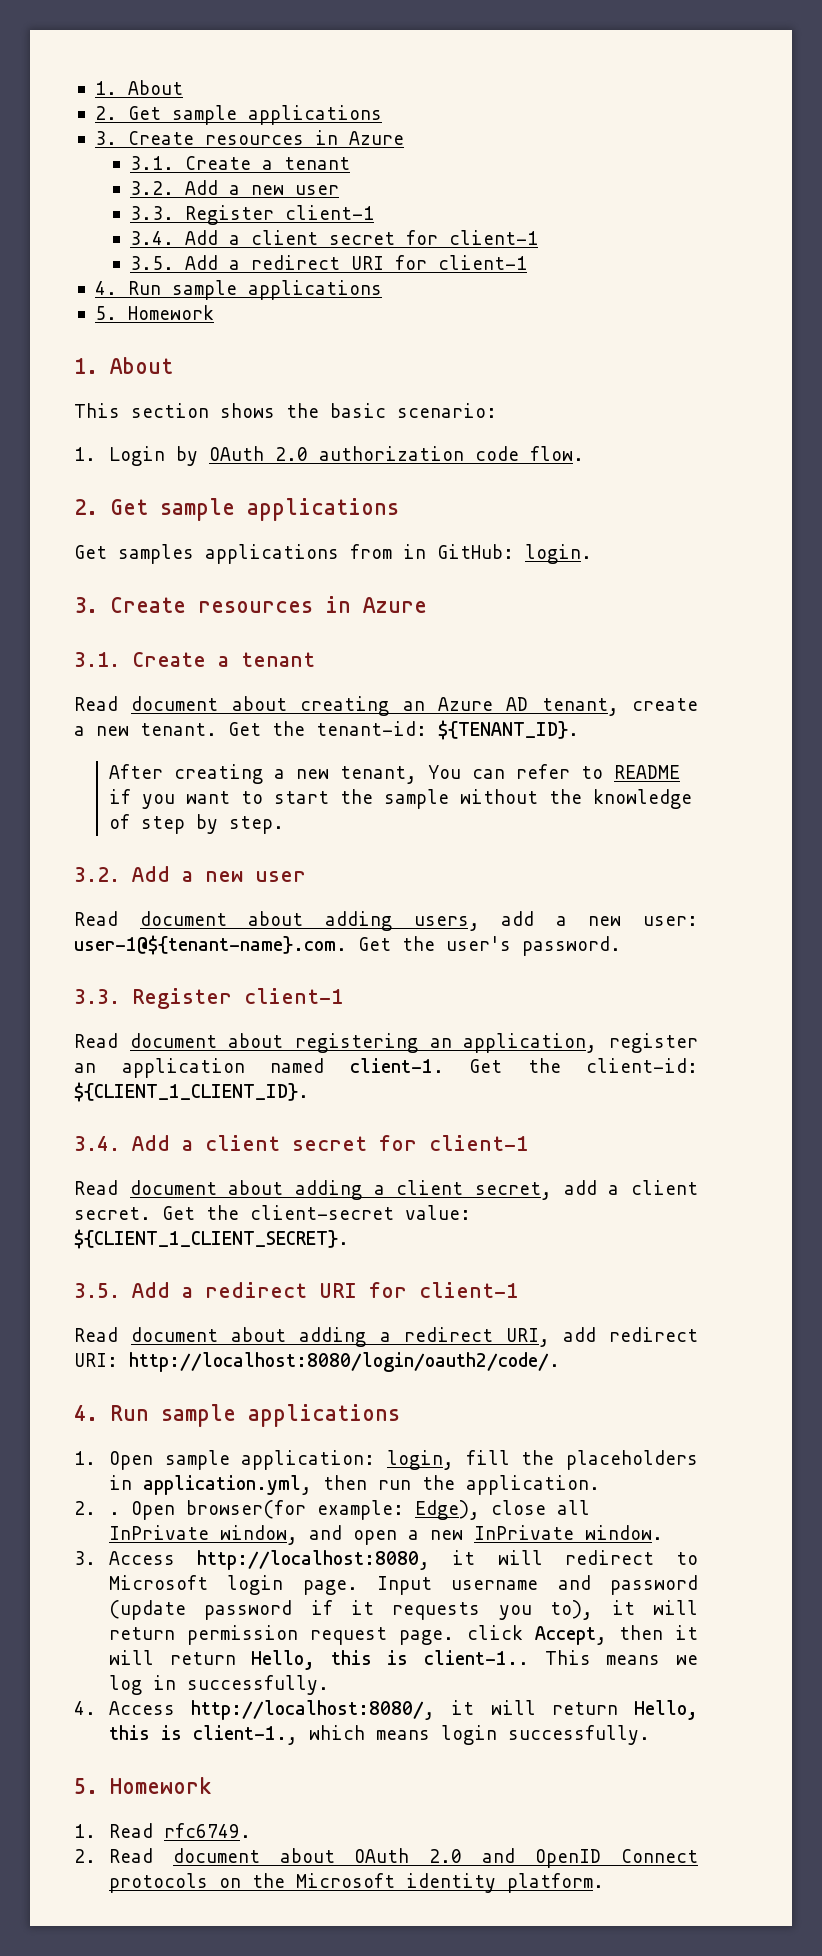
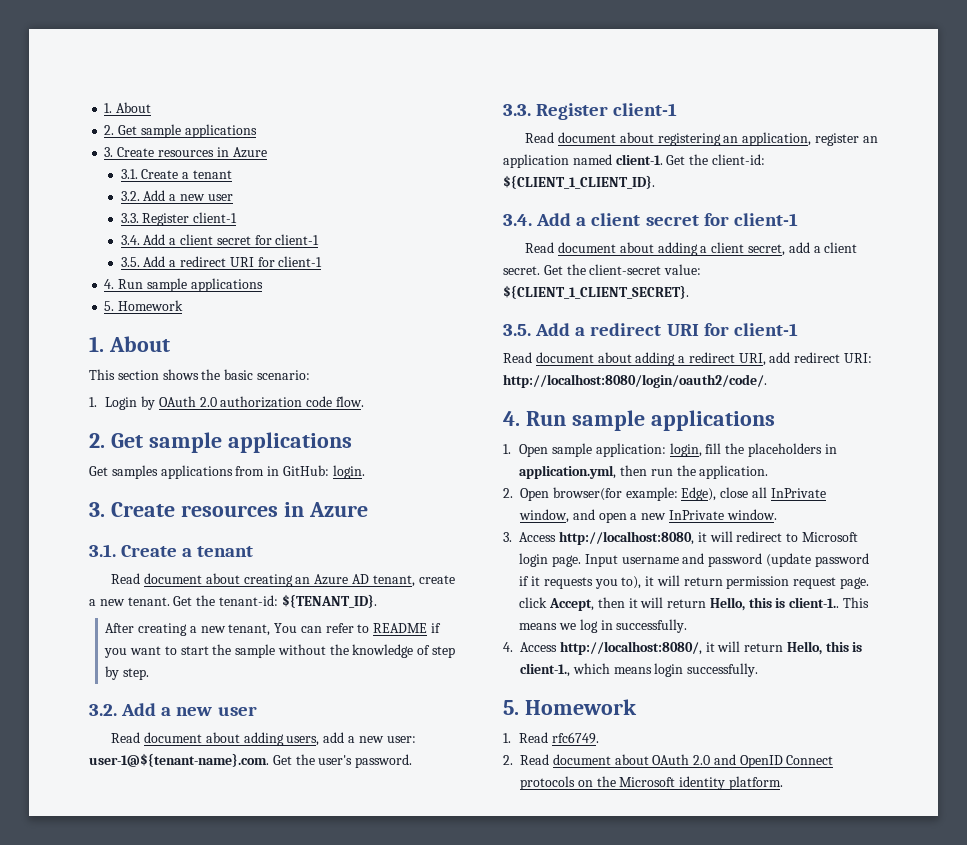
[108,1512,120,1515] . -> (513, 493) none

